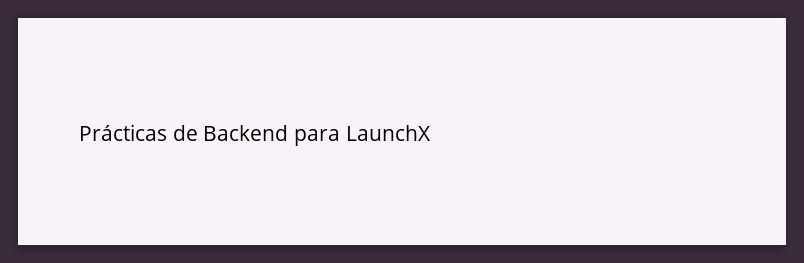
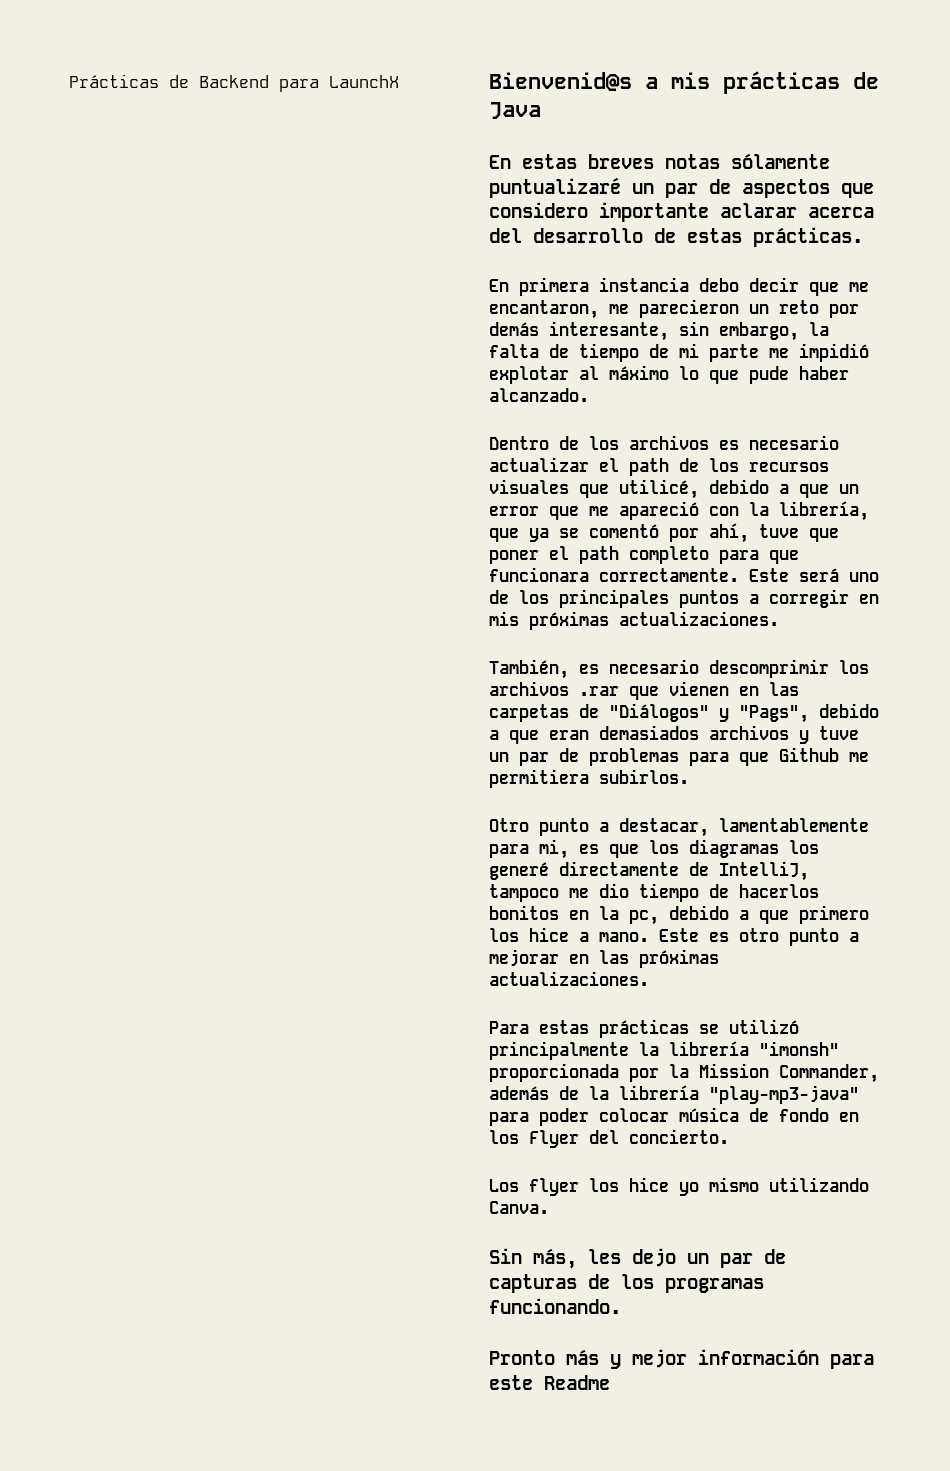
(431, 133) none -> [489,71,879,94] [489,102,541,119] [489,153,830,169] [489,177,874,198] [489,202,874,222] [489,227,863,247] [489,277,869,296] [489,299,859,319] [489,321,829,341] [489,343,869,362] [489,365,849,384] [489,388,589,402] [489,435,839,450] [489,457,829,476] [489,479,859,499] [489,501,869,521] [489,523,839,543] [489,546,799,564] [489,567,879,582] [489,589,879,608] [489,611,779,630] [489,659,869,679] [489,681,799,700] [489,703,879,723] [489,725,859,744] [489,747,869,766] [489,769,689,788] [489,818,869,837] [489,839,819,859] [489,861,809,881] [489,883,819,902] [489,905,869,925] [489,927,859,946] [489,949,719,968] [489,971,649,986] [489,1019,799,1038] [489,1041,839,1060] [489,1063,879,1083] [489,1085,859,1104] [489,1107,859,1126] [489,1129,729,1148] [489,1177,869,1196] [489,1201,549,1214] [489,1248,786,1269] [489,1274,764,1293] [489,1298,621,1314] [489,1349,874,1369] [489,1375,610,1390] // Bienvenid@s a mis prácticas de Java // En estas breves notas sólamente puntualizaré un par de aspectos que considero importante aclarar acerca del desarrollo de estas prácticas. // En primera instancia debo decir que me encantaron, me parecieron un reto por demás interesante, sin embargo, la falta de tiempo de mi parte me impidió explotar al máximo lo que pude haber alcanzado. // Dentro de los archivos es necesario actualizar el path de los recursos visuales que utilicé, debido a que un error que me apareció con la librería, que ya se comentó por ahí, tuve que poner el path completo para que funcionara correctamente. Este será uno de los principales puntos a corregir en mis próximas actualizaciones. // También, es necesario descomprimir los archivos .rar que vienen en las carpetas de "Diálogos" y "Pags", debido a que eran demasiados archivos y tuve un par de problemas para que Github me permitiera subirlos. // Otro punto a destacar, lamentablemente para mi, es que los diagramas los generé directamente de IntelliJ, tampoco me dio tiempo de hacerlos bonitos en la pc, debido a que primero los hice a mano. Este es otro punto a mejorar en las próximas actualizaciones. // Para estas prácticas se utilizó principalmente la librería "imonsh" proporcionada por la Mission Commander, además de la librería "play-mp3-java" para poder colocar música de fondo en los Flyer del concierto. // Los flyer los hice yo mismo utilizando Canva. // Sin más, les dejo un par de capturas de los programas funcionando. // Pronto más y mejor información para este Readme

